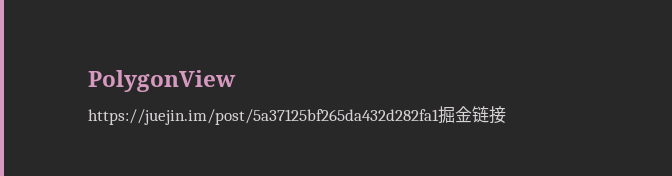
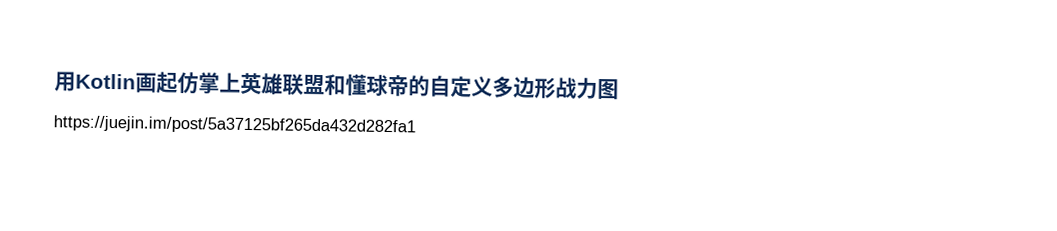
[88,70,236,92] PolygonView -> [54,71,619,100] 用Kotlin画起仿掌上英雄联盟和懂球帝的自定义多边形战力图
[438,106,506,124] 掘金链接 -> (416, 125) none

